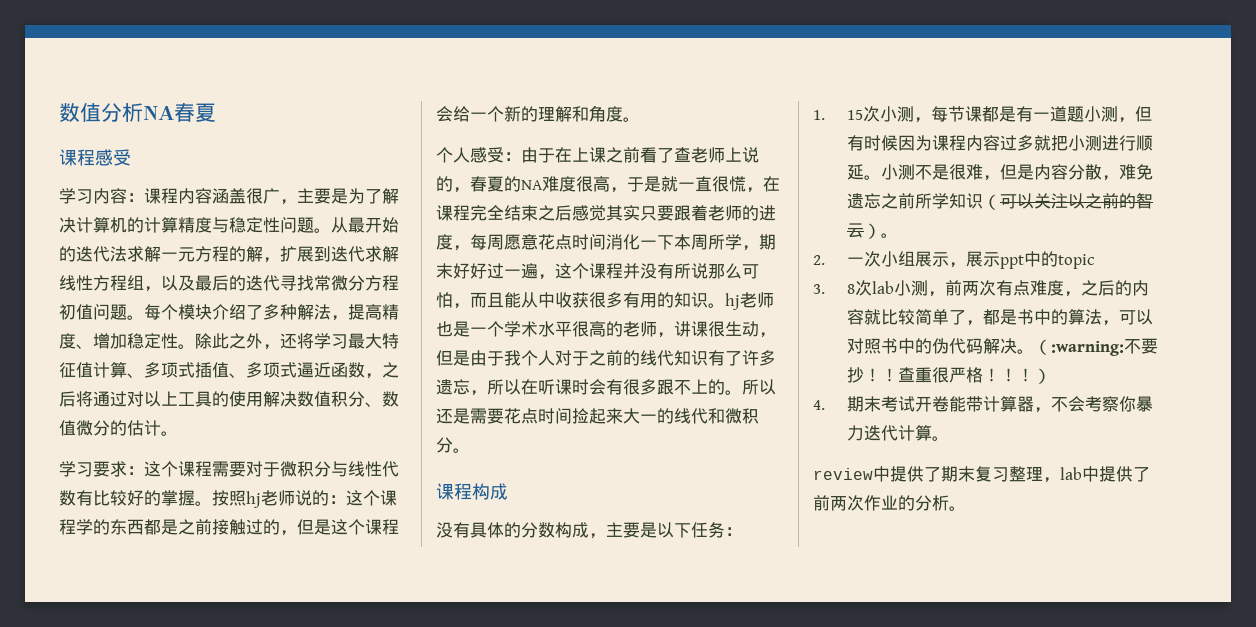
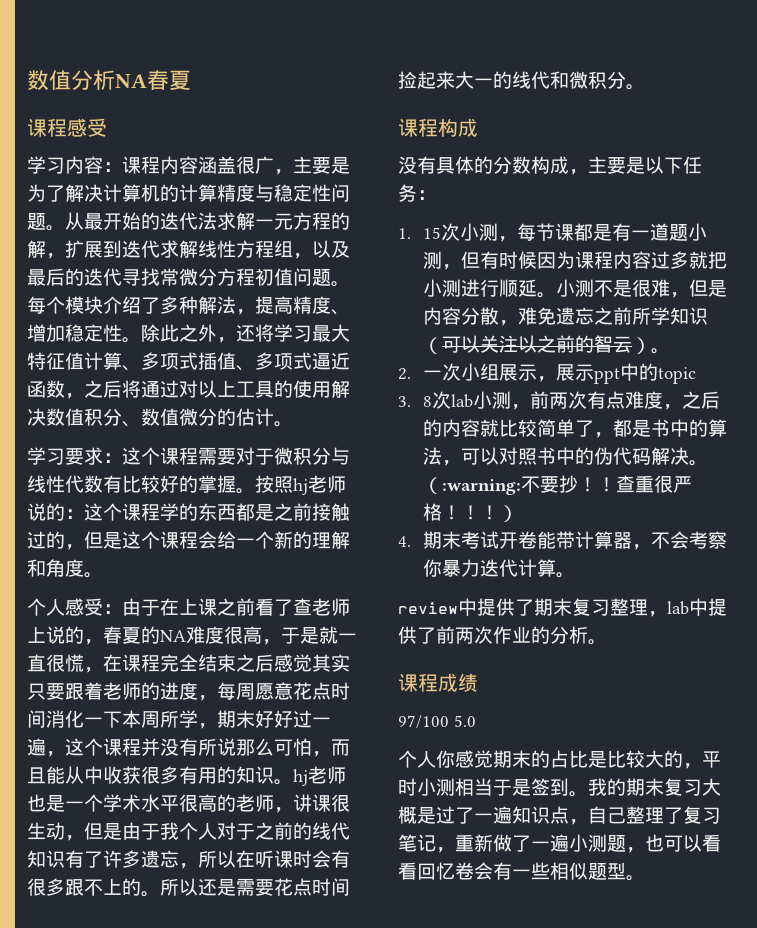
(966, 508) none -> [398,673,478,692] [398,715,476,729] [398,750,721,769] [398,778,721,797] [398,806,721,825] [398,834,721,853] [398,862,645,881] // 课程成绩 // 97/100 5.0 // 个人你感觉期末的占比是比较大的，平时小测相当于是签到。我的期末复习大概是过了一遍知识点，自己整理了复习笔记，重新做了一遍小测题，也可以看看回忆卷会有一些相似题型。

